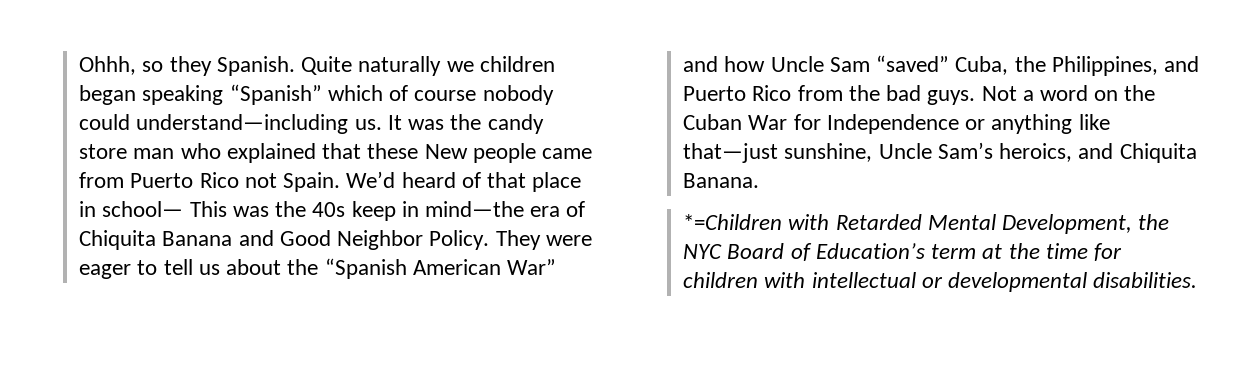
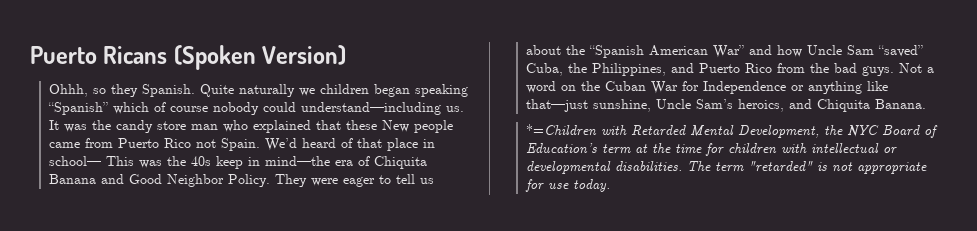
(79, 65) none -> [30,45,347,70] Puerto Ricans (Spoken Version) //
(1198, 280) none -> [686,161,927,174] [524,179,610,192] The term "retarded" is not appropriate for use today.

